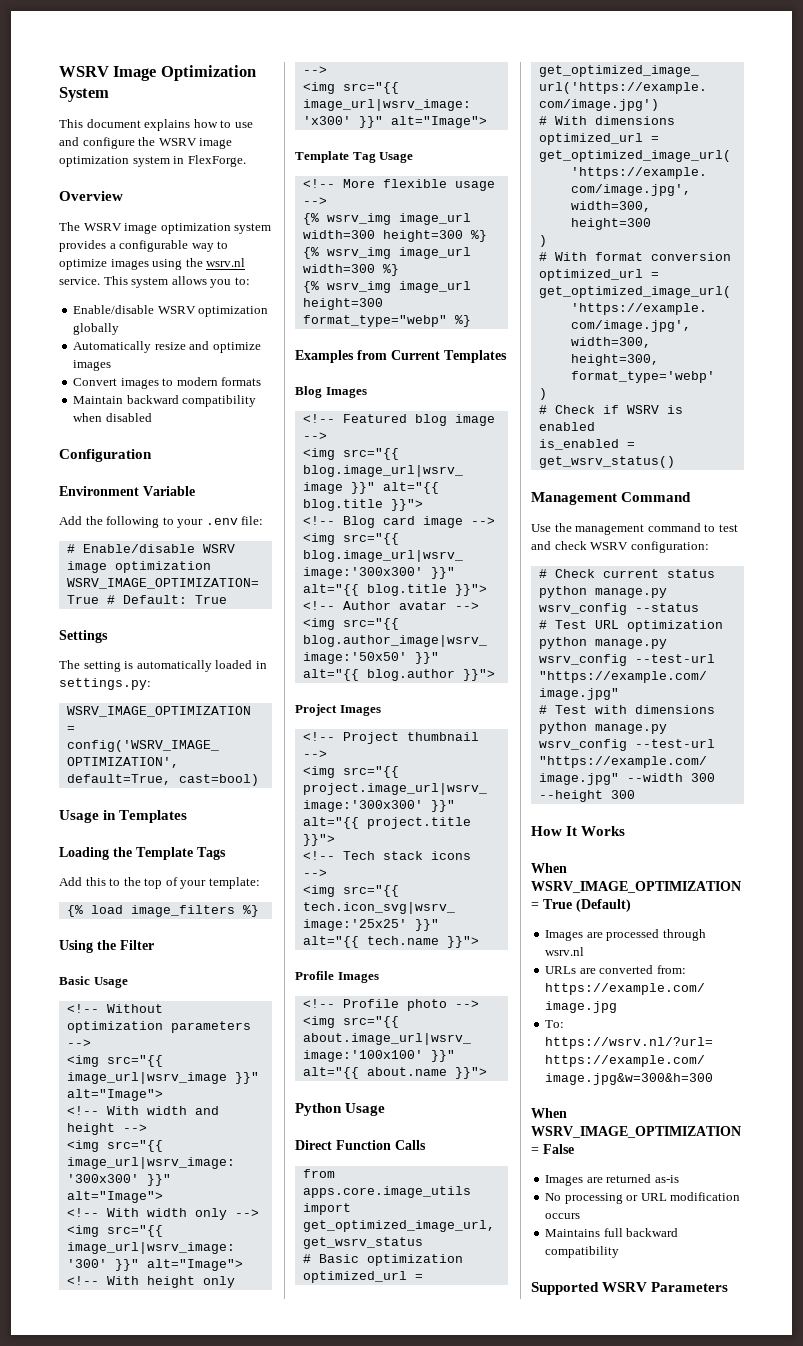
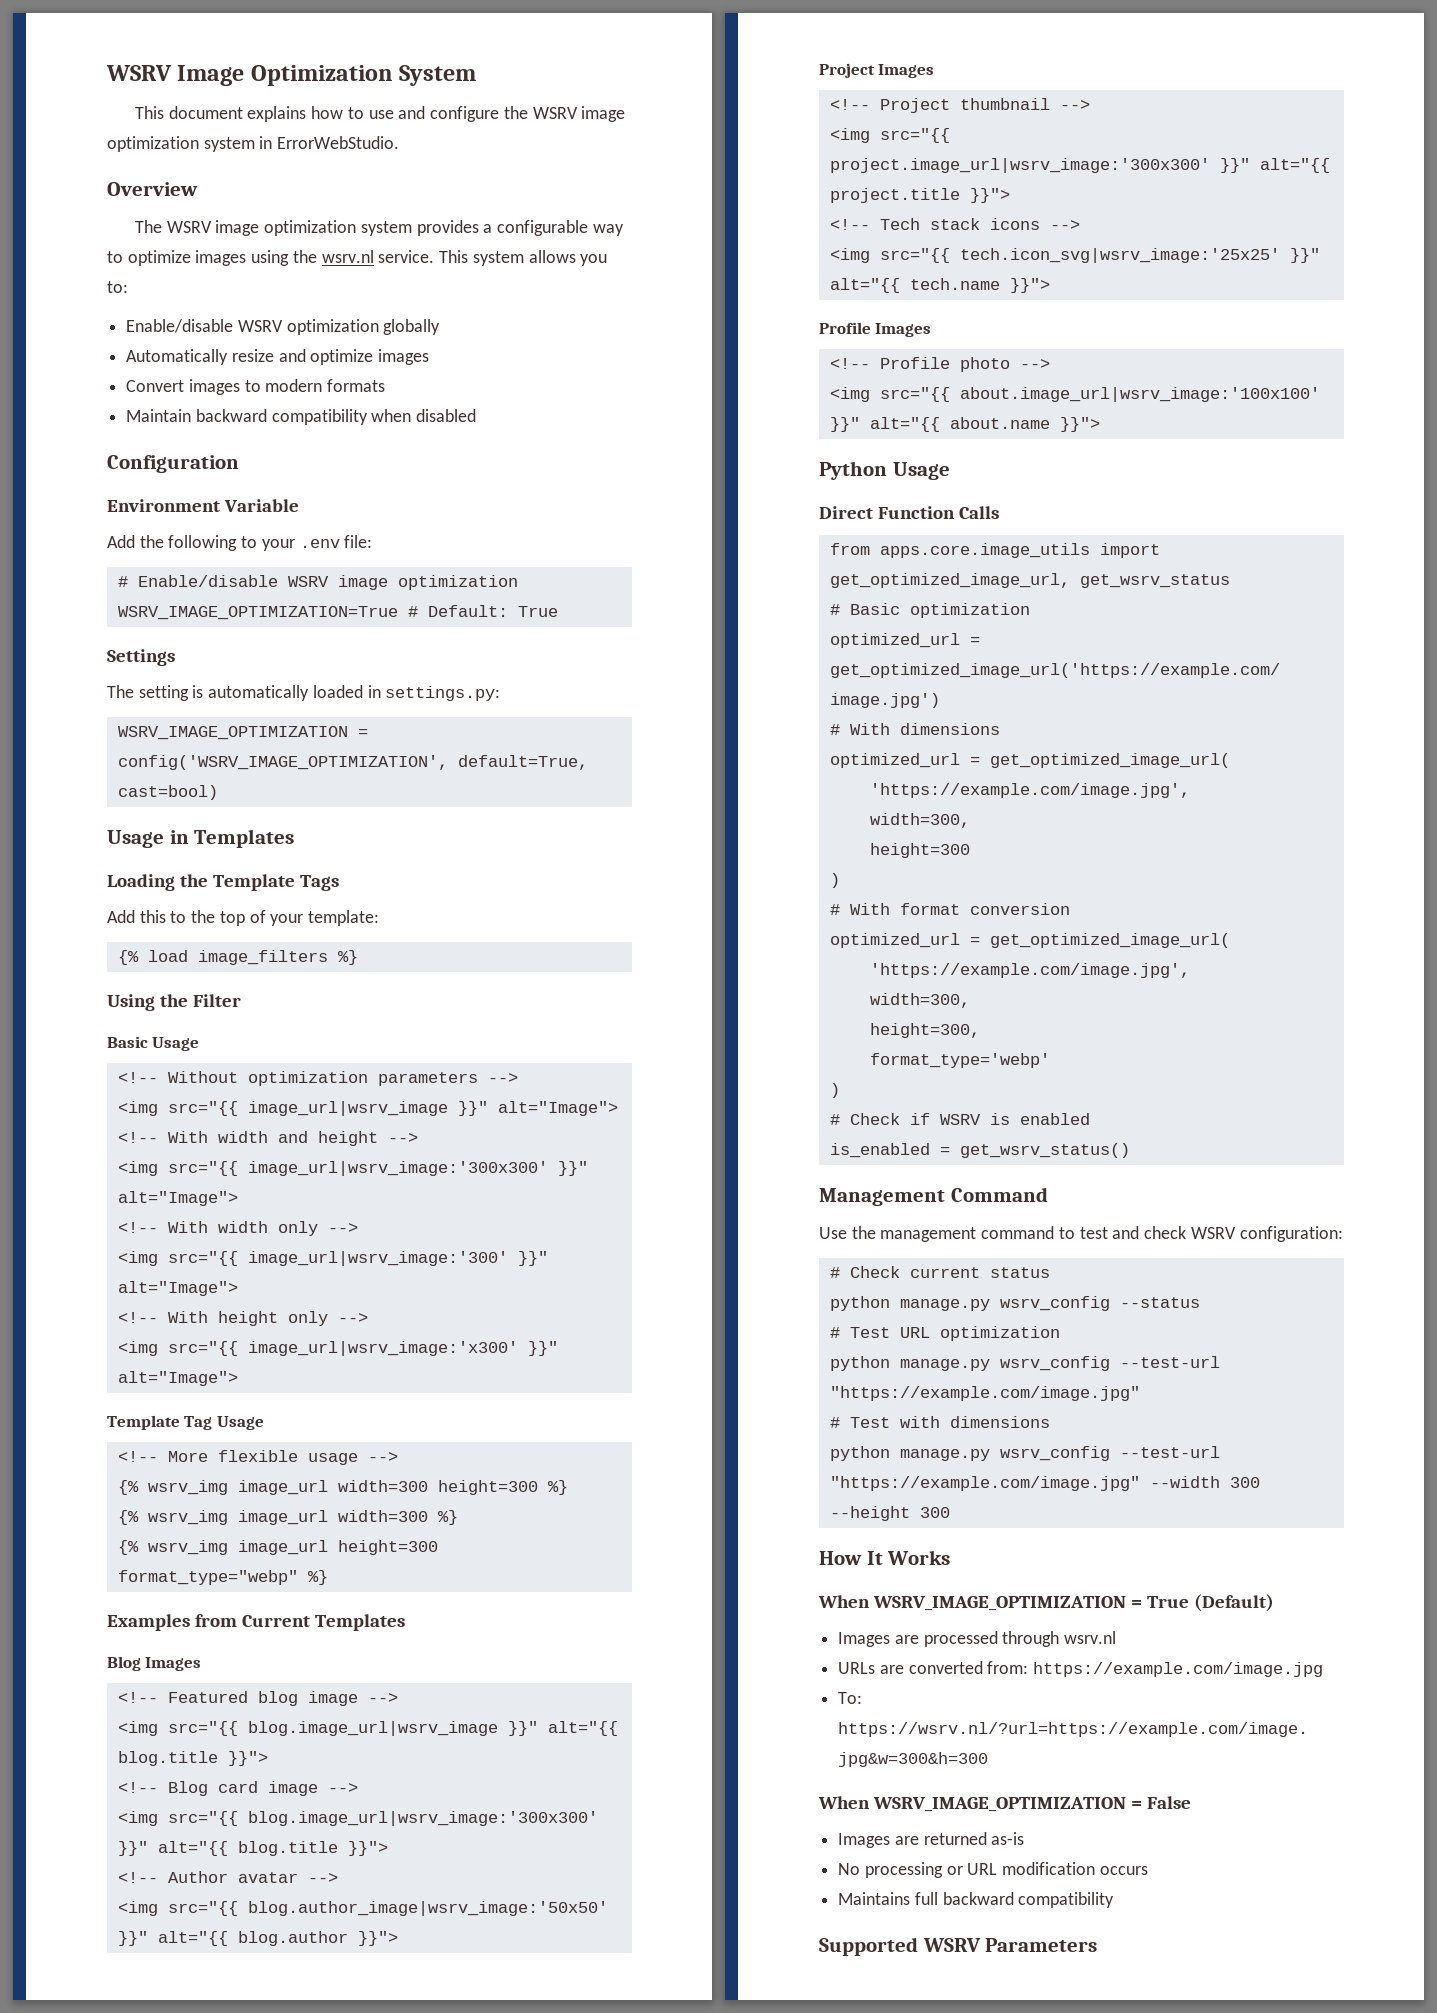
[187,155,246,167] FlexForge. -> [277,136,400,149] ErrorWebStudio.

